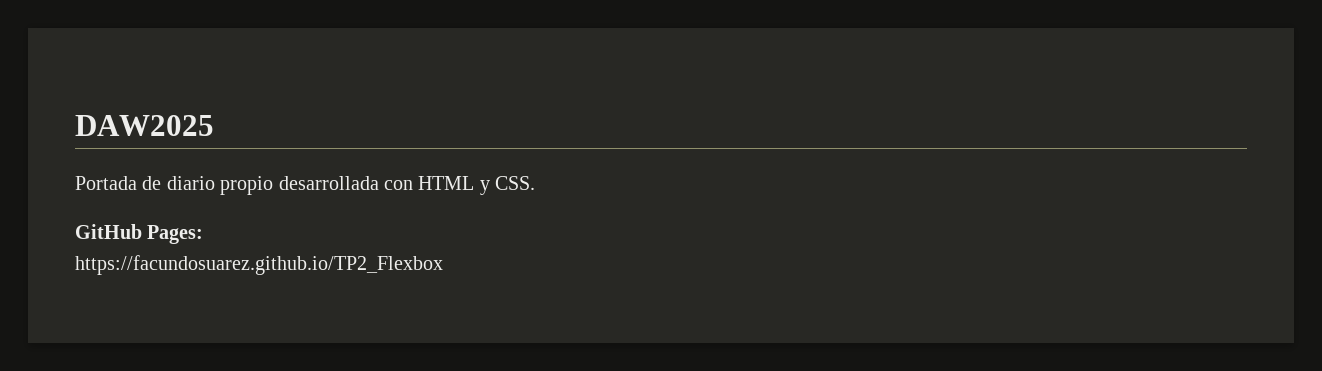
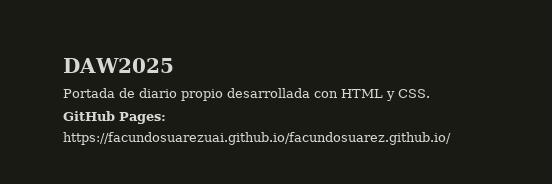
[75,255,443,275] https://facundosuarez.github.io/TP2_Flexbox -> [63,132,451,145] https://facundosuarezuai.github.io/facundosuarez.github.io/

